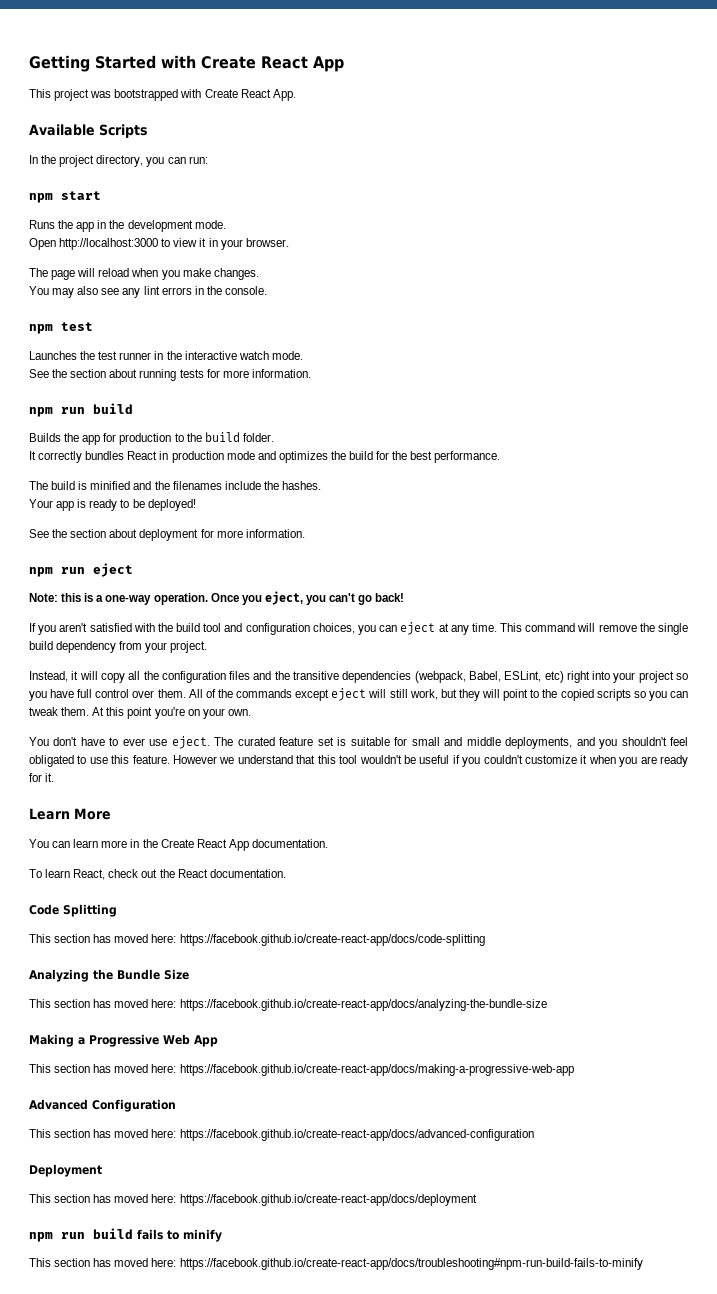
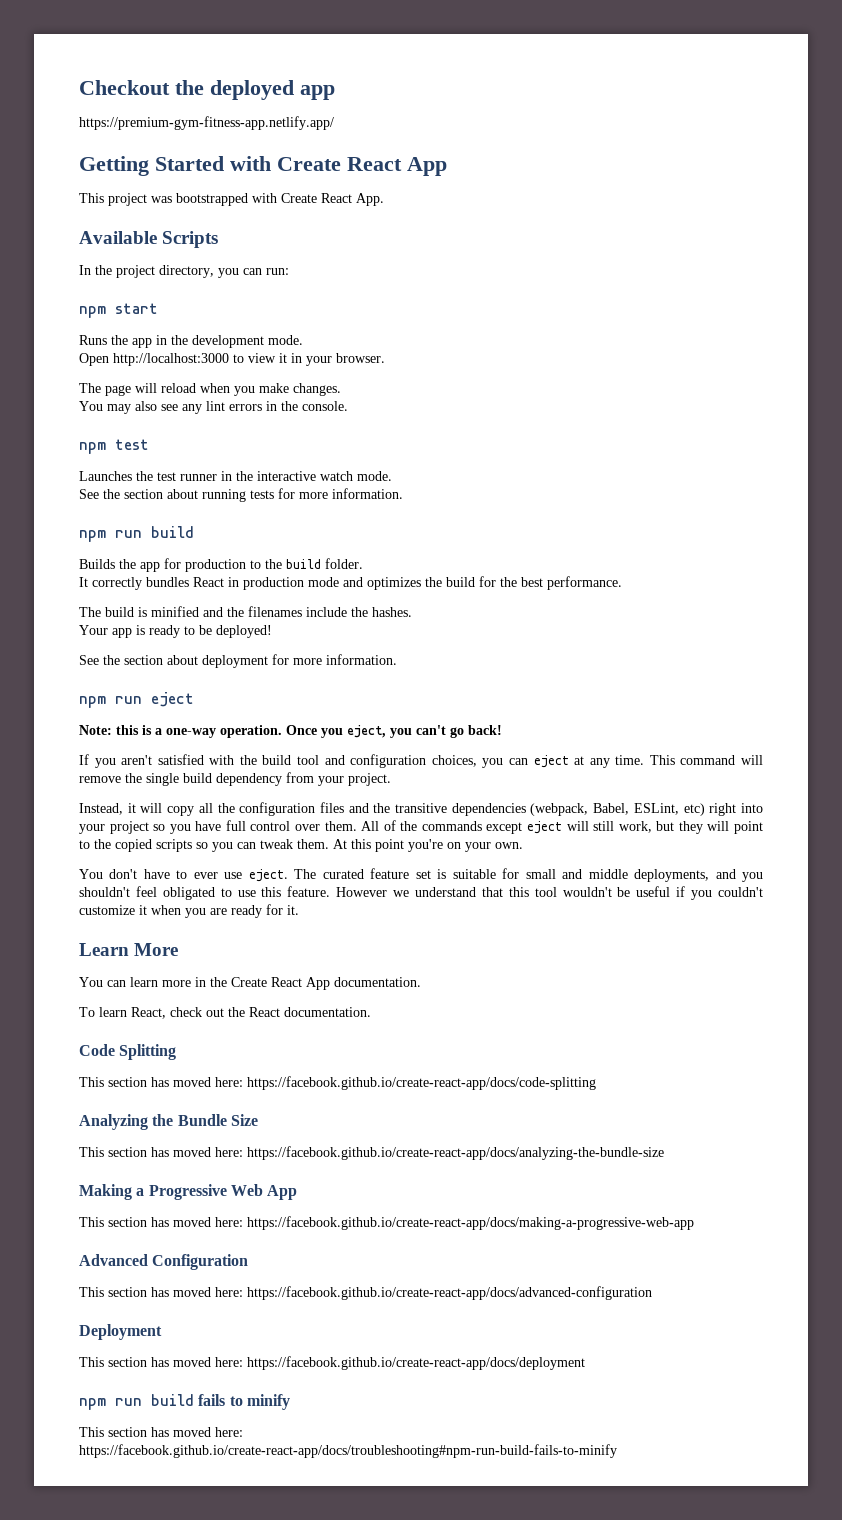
(29, 63) none -> [79,80,335,100] [79,116,334,130] Checkout the deployed app // https://premium-gym-fitness-app.netlify.app/ //

